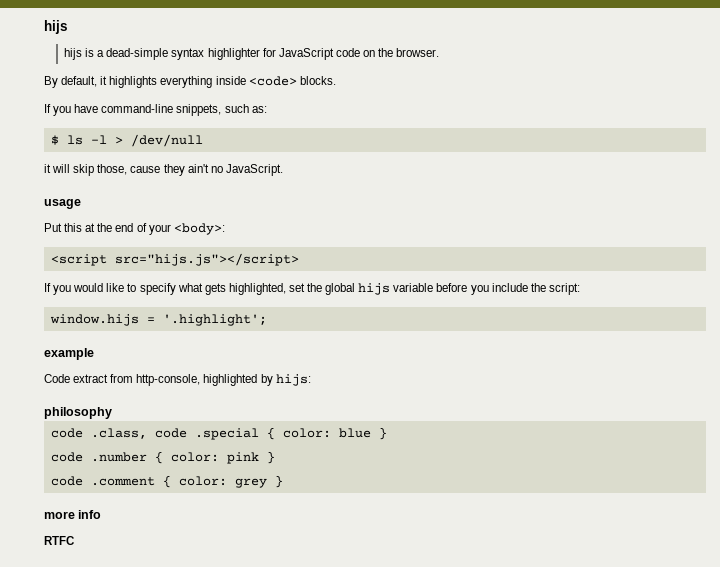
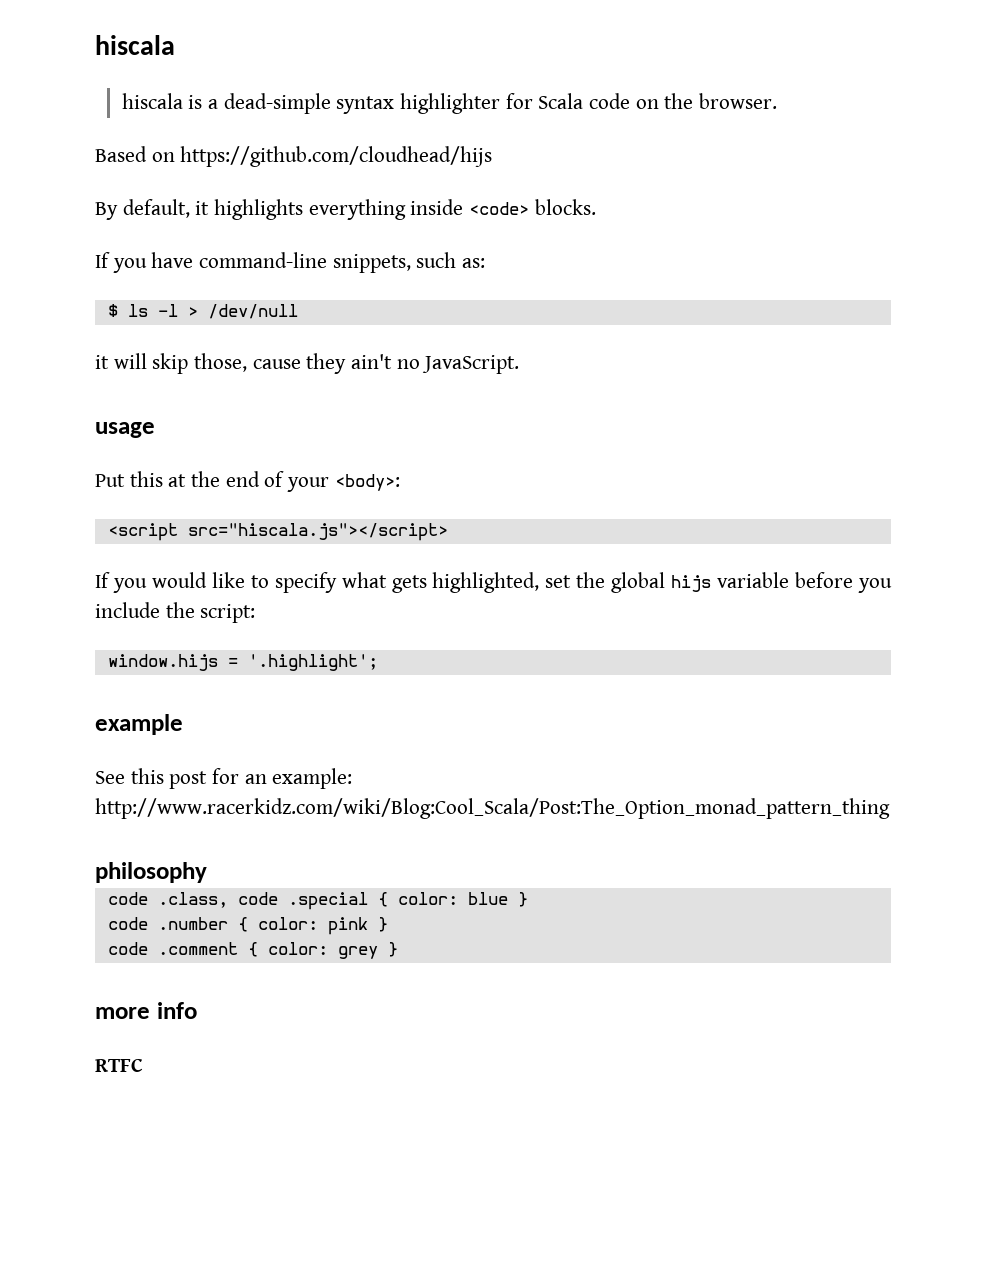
[44,20,68,34] [64,48,83,60] hijs // hijs -> [95,35,175,55] [121,93,183,109] hiscala // hiscala
[278,48,334,60] JavaScript -> [538,93,584,109] Scala
(440, 52) none -> [95,146,493,167] // Based on https://github.com/cloudhead/hijs
[114,253,299,266] src="hijs.js"></script> -> [187,523,448,541] src="hiscala.js"></script>
[44,374,311,386] Code extract from http-console, highlighted by hijs: -> [95,768,353,789] [95,798,890,819] See this post for an example: http://www.racerkidz.com/wiki/Blog:Cool_Scala/Post:The_Option_monad_pattern_thing

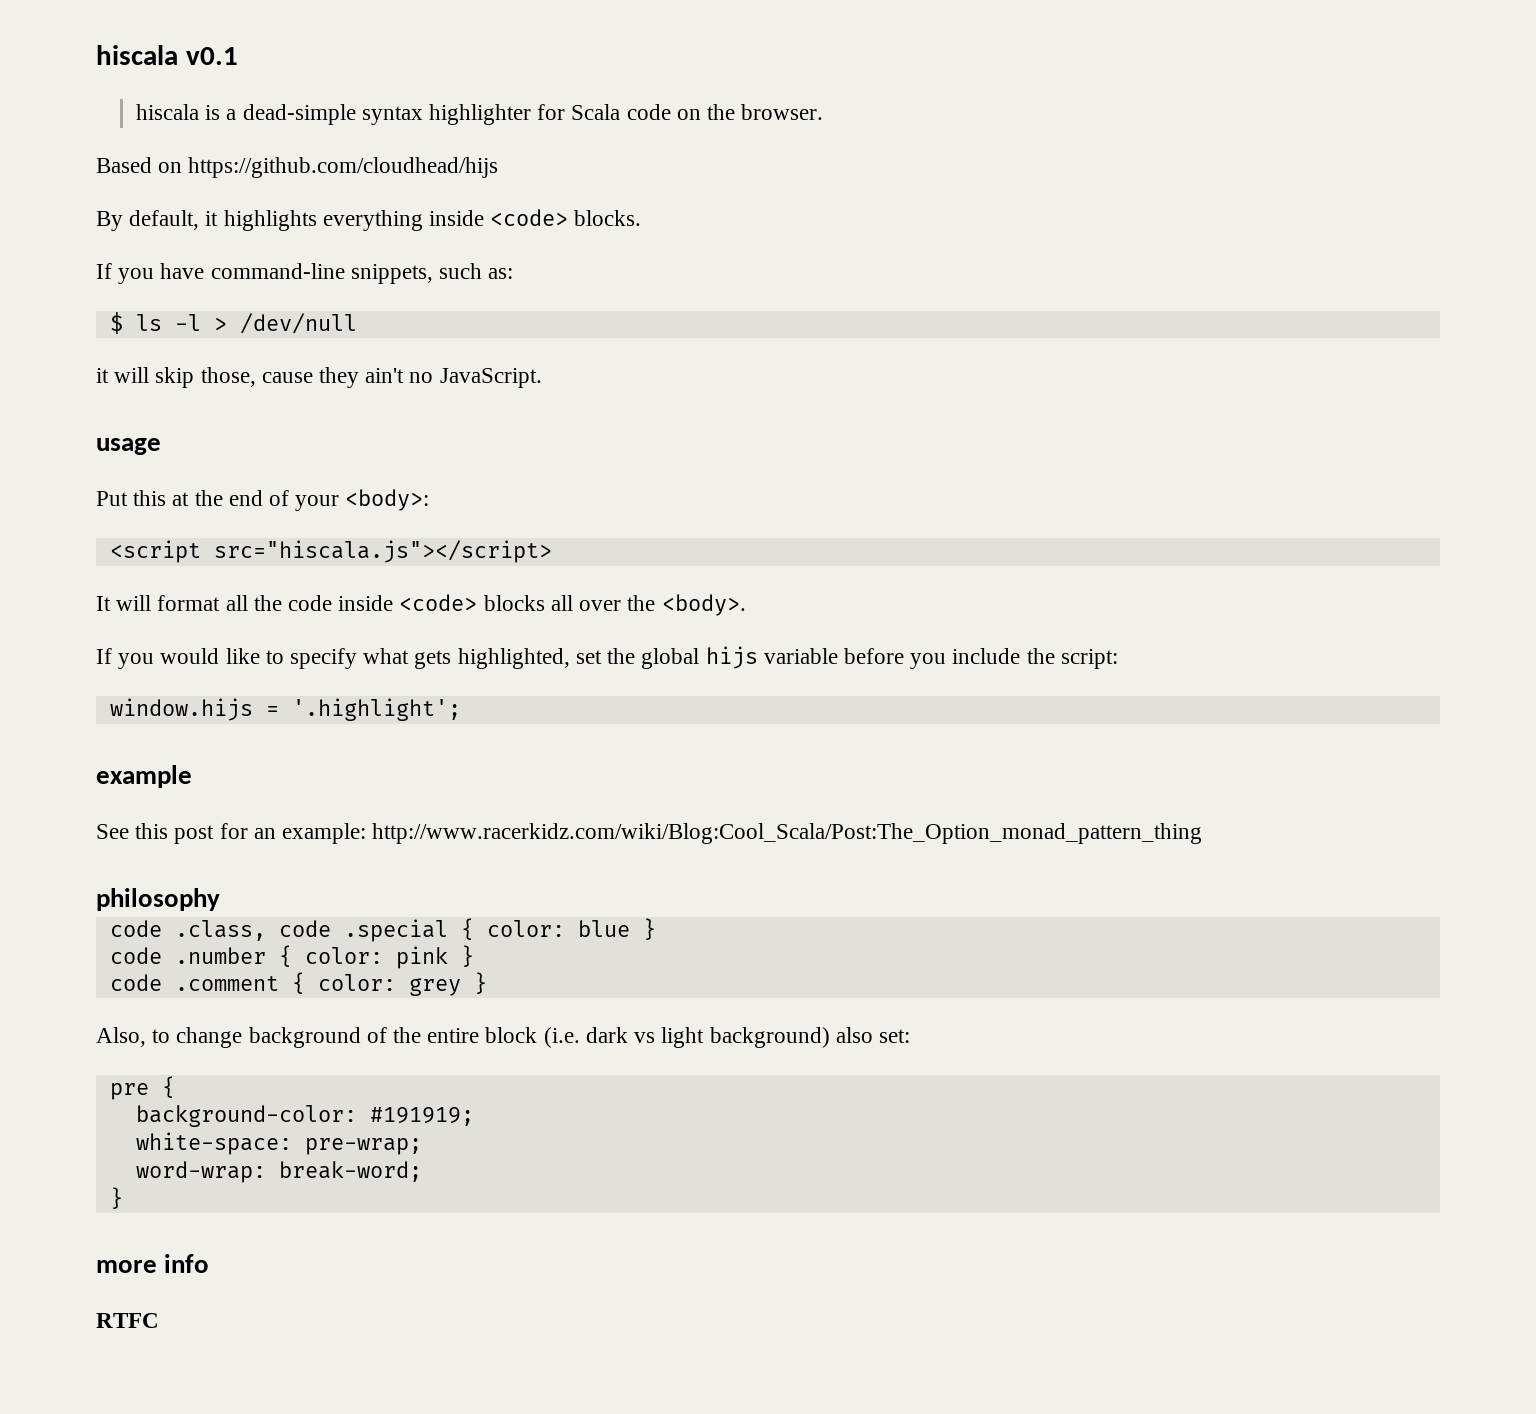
[95,35,175,55] hiscala -> [96,45,238,65] hiscala v0.1
(448, 532) none -> [96,594,746,616] // It will format all the code inside <code> blocks all over the <body>.
(398, 949) none -> [96,1027,910,1048] [109,1076,175,1100] [135,1105,474,1127] [135,1132,422,1155] [135,1161,422,1183] [109,1187,123,1209] // Also, to change background of the entire block (i.e. dark vs light background) also set: // pre { // background-color: #191919; // white-space: pre-wrap; // word-wrap: break-word; // }

